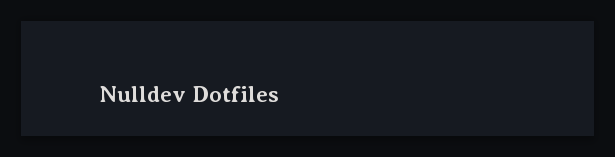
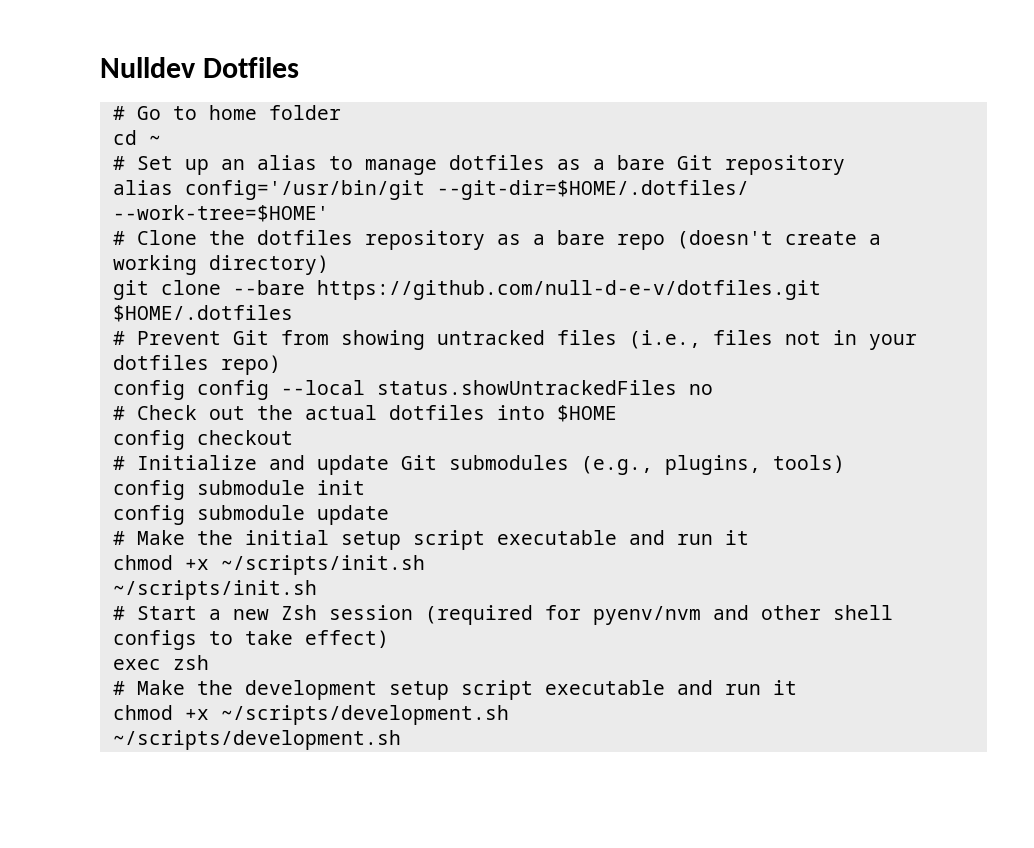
(280, 94) none -> [112,105,341,120] [112,130,161,145] [112,155,845,175] [112,180,749,200] [112,205,329,222] [112,230,881,250] [112,255,329,275] [112,280,821,300] [112,305,293,322] [112,330,917,350] [112,355,281,375] [112,380,713,400] [112,405,617,422] [112,430,293,450] [112,455,845,475] [112,480,365,500] [112,505,389,525] [112,530,749,550] [112,555,425,575] [112,580,317,600] [112,605,893,625] [112,630,389,650] [112,655,209,670] [112,680,797,700] [112,705,509,725] [112,730,401,750] // # Go to home folder // cd ~ // # Set up an alias to manage dotfiles as a bare Git repository // alias config='/usr/bin/git --git-dir=$HOME/.dotfiles/ --work-tree=$HOME' // # Clone the dotfiles repository as a bare repo (doesn't create a working directory) // git clone --bare https://github.com/null-d-e-v/dotfiles.git $HOME/.dotfiles // # Prevent Git from showing untracked files (i.e., files not in your dotfiles repo) // config config --local status.showUntrackedFiles no // # Check out the actual dotfiles into $HOME // config checkout // # Initialize and update Git submodules (e.g., plugins, tools) // config submodule init // config submodule update // # Make the initial setup script executable and run it // chmod +x ~/scripts/init.sh // ~/scripts/init.sh // # Start a new Zsh session (required for pyenv/nvm and other shell configs to take effect) // exec zsh // # Make the development setup script executable and run it // chmod +x ~/scripts/development.sh // ~/scripts/development.sh

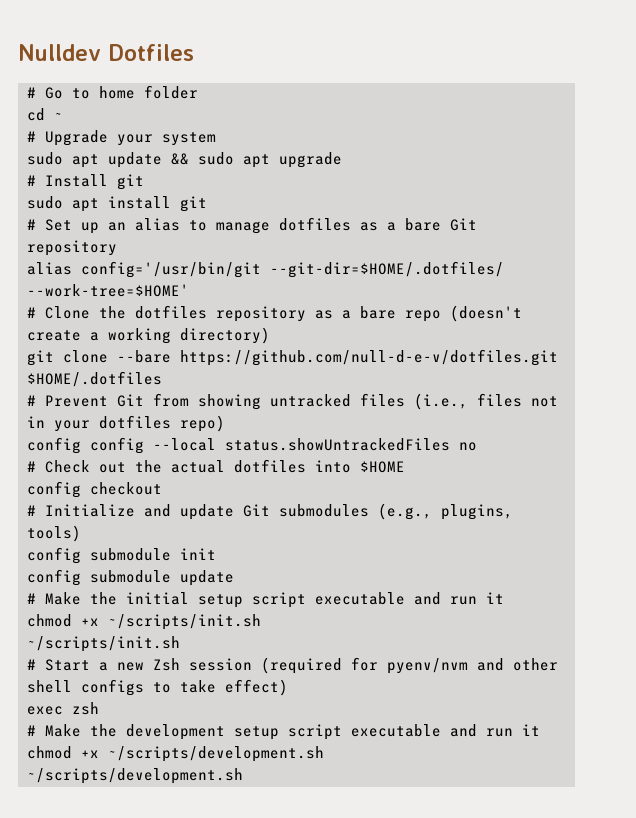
(161, 140) none -> [26,130,216,146] [26,152,342,168] [26,174,144,190] [26,196,207,212] // # Upgrade your system // sudo apt update && sudo apt upgrade // # Install git // sudo apt install git

